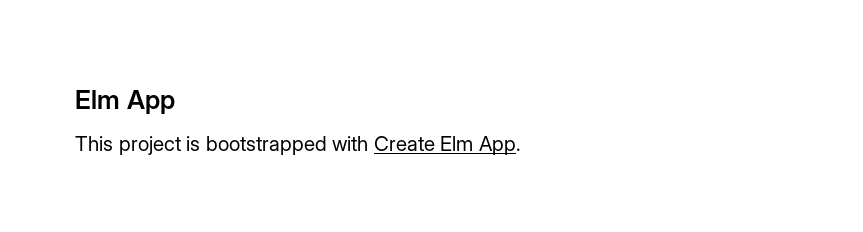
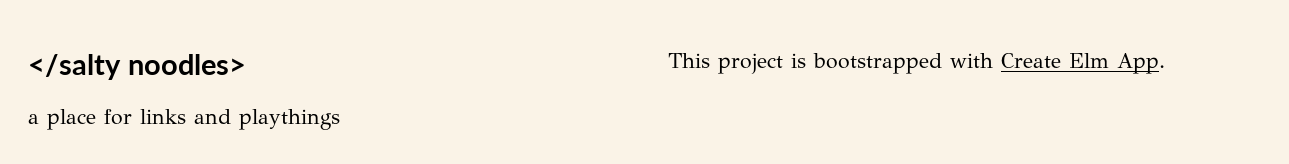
[75,90,176,115] Elm App -> [28,54,246,80] [28,109,340,130] </salty noodles> // a place for links and playthings

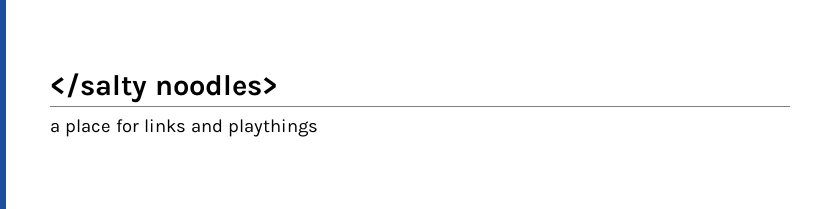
[668,53,1165,74] // This project is bootstrapped with Create Elm App. -> (318, 128) none

